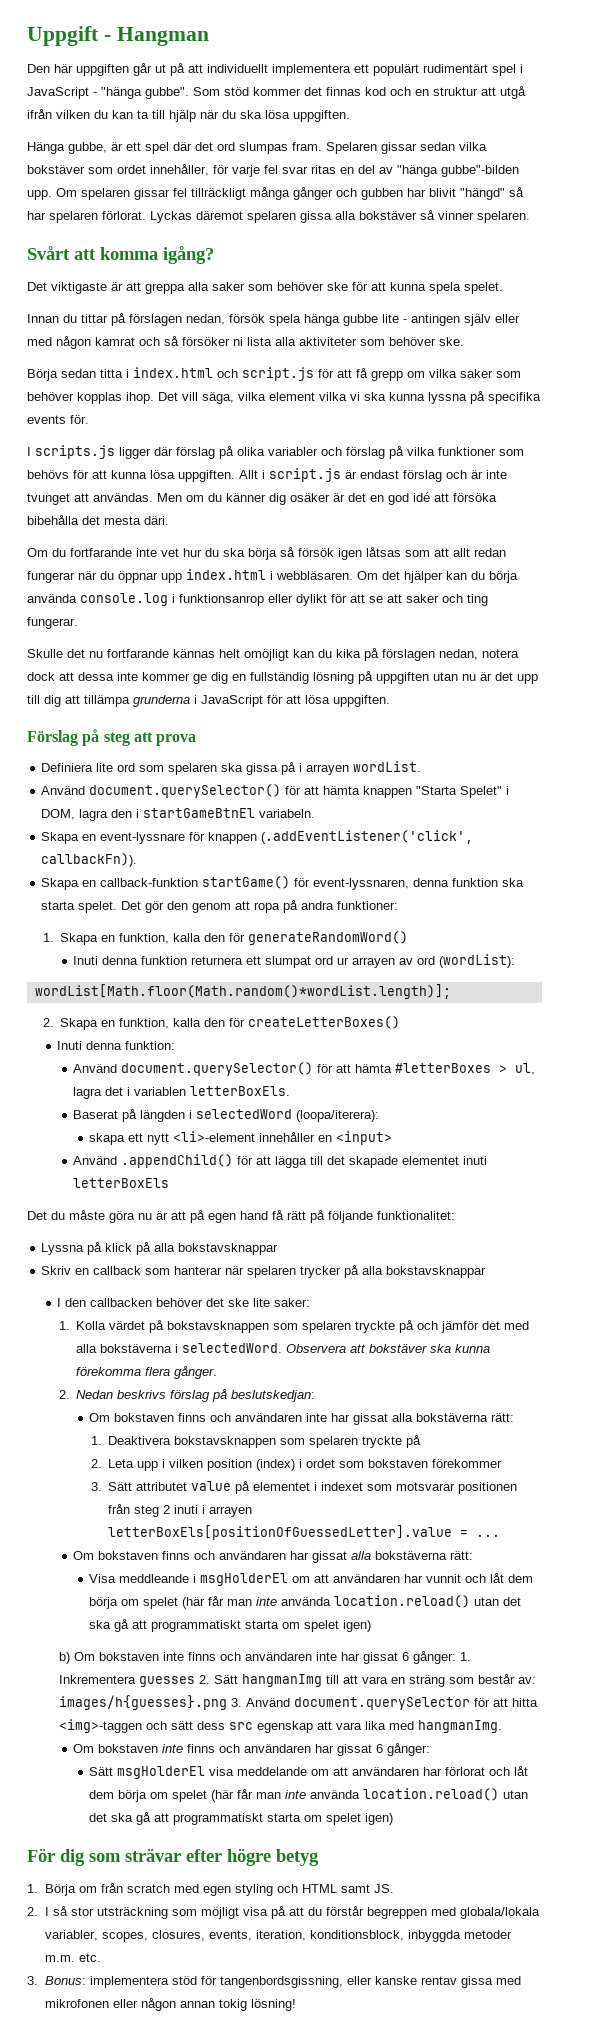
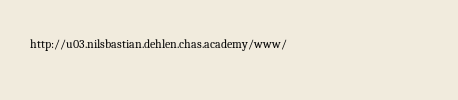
[27,26,209,46] [27,63,523,76] [27,86,526,99] [27,109,350,122] [27,142,487,154] [27,164,519,177] [27,187,524,200] [27,210,530,223] [27,246,214,264] [27,282,503,294] [27,313,520,326] [27,336,464,349] [27,367,521,381] [27,391,541,404] [27,415,89,424] [27,445,524,459] [27,468,507,482] [27,492,497,505] [27,515,169,525] [27,547,506,560] [27,569,518,583] [27,593,488,606] [27,617,78,629] [27,648,519,661] [27,671,538,684] [27,695,390,707] [27,729,197,746] [41,761,422,775] [41,784,510,798] [41,808,316,821] [41,830,474,844] [41,853,138,867] [41,876,525,890] [41,900,399,913] [42,931,409,945] [73,954,516,968] [34,984,451,999] [42,1016,401,1030] [57,1041,176,1050] [73,1062,536,1076] [73,1086,291,1099] [73,1109,380,1122] [89,1131,393,1145] [73,1154,488,1168] [73,1178,170,1188] [27,1210,455,1223] [41,1242,279,1255] [41,1265,487,1278] [57,1298,311,1307] [58,1320,530,1333] [76,1343,491,1353] [76,1366,218,1379] [58,1389,316,1402] [89,1413,515,1425] [90,1435,422,1448] [90,1459,503,1471] [90,1481,518,1494] [108,1504,253,1517] [108,1525,501,1540] [73,1551,474,1563] [89,1573,534,1586] [89,1595,522,1609] [89,1619,372,1632] [58,1651,471,1664] [58,1674,536,1687] [58,1695,538,1710] [58,1719,502,1733] [73,1743,431,1756] [89,1766,529,1779] [89,1788,529,1802] [89,1812,394,1825] [27,1848,319,1866] [27,1883,394,1896] [27,1906,540,1919] [44,1930,512,1942] [44,1953,101,1962] [27,1976,521,1988] [44,1998,296,2011] Uppgift - Hangman // Den här uppgiften går ut på att individuellt implementera ett populärt rudimentärt spel i JavaScript - "hänga gubbe". Som stöd kommer det finnas kod och en struktur att utgå ifrån vilken du kan ta till hjälp när du ska lösa uppgiften. // Hänga gubbe, är ett spel där det ord slumpas fram. Spelaren gissar sedan vilka bokstäver som ordet innehåller, för varje fel svar ritas en del av "hänga gubbe"-bilden upp. Om spelaren gissar fel tillräckligt många gånger och gubben har blivit "hängd" så har spelaren förlorat. Lyckas däremot spelaren gissa alla bokstäver så vinner spelaren. // Svårt att komma igång? // Det viktigaste är att greppa alla saker som behöver ske för att kunna spela spelet. // Innan du tittar på förslagen nedan, försök spela hänga gubbe lite - antingen själv eller med någon kamrat och så försöker ni lista alla aktiviteter som behöver ske. // Börja sedan titta i index.html och script.js för att få grepp om vilka saker som behöver kopplas ihop. Det vill säga, vilka element vilka vi ska kunna lyssna på specifika events för. // I scripts.js ligger där förslag på olika variabler och förslag på vilka funktioner som behövs för att kunna lösa uppgiften. Allt i script.js är endast förslag och är inte tvunget att användas. Men om du känner dig osäker är det en god idé att försöka bibehålla det mesta däri. // Om du fortfarande inte vet hur du ska börja så försök igen låtsas som att allt redan fungerar när du öppnar upp index.html i webbläsaren. Om det hjälper kan du börja använda console.log i funktionsanrop eller dylikt för att se att saker och ting fungerar. // Skulle det nu fortfarande kännas helt omöjligt kan du kika på förslagen nedan, notera dock att dessa inte kommer ge dig en fullständig lösning på uppgiften utan nu är det upp till dig att tillämpa grunderna i JavaScript för att lösa uppgiften. // Förslag på steg att prova // Definiera lite ord som spelaren ska gissa på i arrayen wordList. // Använd document.querySelector() för att hämta knappen "Starta Spelet" i DOM, lagra den i startGameBtnEl variabeln. // Skapa en event-lyssnare för knappen (.addEventListener('click', callbackFn)). // Skapa en callback-funktion startGame() för event-lyssnaren, denna funktion ska starta spelet. Det gör den genom att ropa på andra funktioner: // 1. Skapa en funktion, kalla den för generateRandomWord() // Inuti denna funktion returnera ett slumpat ord ur arrayen av ord (wordList): // wordList[Math.floor(Math.random()*wordList.length)]; // 2. Skapa en funktion, kalla den för createLetterBoxes() // Inuti denna funktion: // Använd document.querySelector() för att hämta #letterBoxes > ul, lagra det i variablen letterBoxEls. // Baserat på längden i selectedWord (loopa/iterera): // skapa ett nytt <li>-element innehåller en <input> // Använd .appendChild() för att lägga till det skapade elementet inuti letterBoxEls // Det du måste göra nu är att på egen hand få rätt på följande funktionalitet: // Lyssna på klick på alla bokstavsknappar // Skriv en callback som hanterar när spelaren trycker på alla bokstavsknappar // I den callbacken behöver det ske lite saker: // 1. Kolla värdet på bokstavsknappen som spelaren tryckte på och jämför det med alla bokstäverna i selectedWord. Observera att bokstäver ska kunna förekomma flera gånger. // 2. Nedan beskrivs förslag på beslutskedjan: // Om bokstaven finns och användaren inte har gissat alla bokstäverna rätt: // 1. Deaktivera bokstavsknappen som spelaren tryckte på // 2. Leta upp i vilken position (index) i ordet som bokstaven förekommer // 3. Sätt attributet value på elementet i indexet som motsvarar positionen från steg 2 inuti i arrayen letterBoxEls[positionOfGuessedLetter].value = ... // Om bokstaven finns och användaren har gissat alla bokstäverna rätt: // Visa meddleande i msgHolderEl om att användaren har vunnit och låt dem börja om spelet (här får man inte använda location.reload() utan det ska gå att programmatiskt starta om spelet igen) // b) Om bokstaven inte finns och användaren inte har gissat 6 gånger: 1. Inkrementera guesses 2. Sätt hangmanImg till att vara en sträng som består av: images/h{guesses}.png 3. Använd document.querySelector för att hitta <img>-taggen och sätt dess src egenskap att vara lika med hangmanImg. // Om bokstaven inte finns och användaren har gissat 6 gånger: // Sätt msgHolderEl visa meddelande om att användaren har förlorat och låt dem börja om spelet (här får man inte använda location.reload() utan det ska gå att programmatiskt starta om spelet igen) // För dig som strävar efter högre betyg // 1. Börja om från scratch med egen styling och HTML samt JS. // 2. I så stor utsträckning som möjligt visa på att du förstår begreppen med globala/lokala variabler, scopes, closures, events, iteration, konditionsblock, inbyggda metoder m.m. etc. // 3. Bonus: implementera stöd för tangenbordsgissning, eller kanske rentav gissa med mikrofonen eller någon annan tokig lösning! -> [30,39,287,51] http://u03.nilsbastian.dehlen.chas.academy/www/

